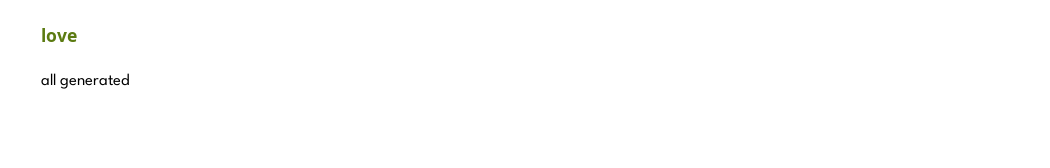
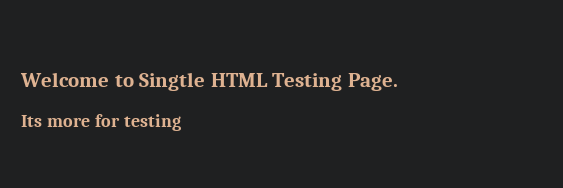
[41,28,77,42] [41,73,131,89] love // all generated -> [20,72,398,91] [21,114,181,131] Welcome to Singtle HTML Testing Page. // Its more for testing

